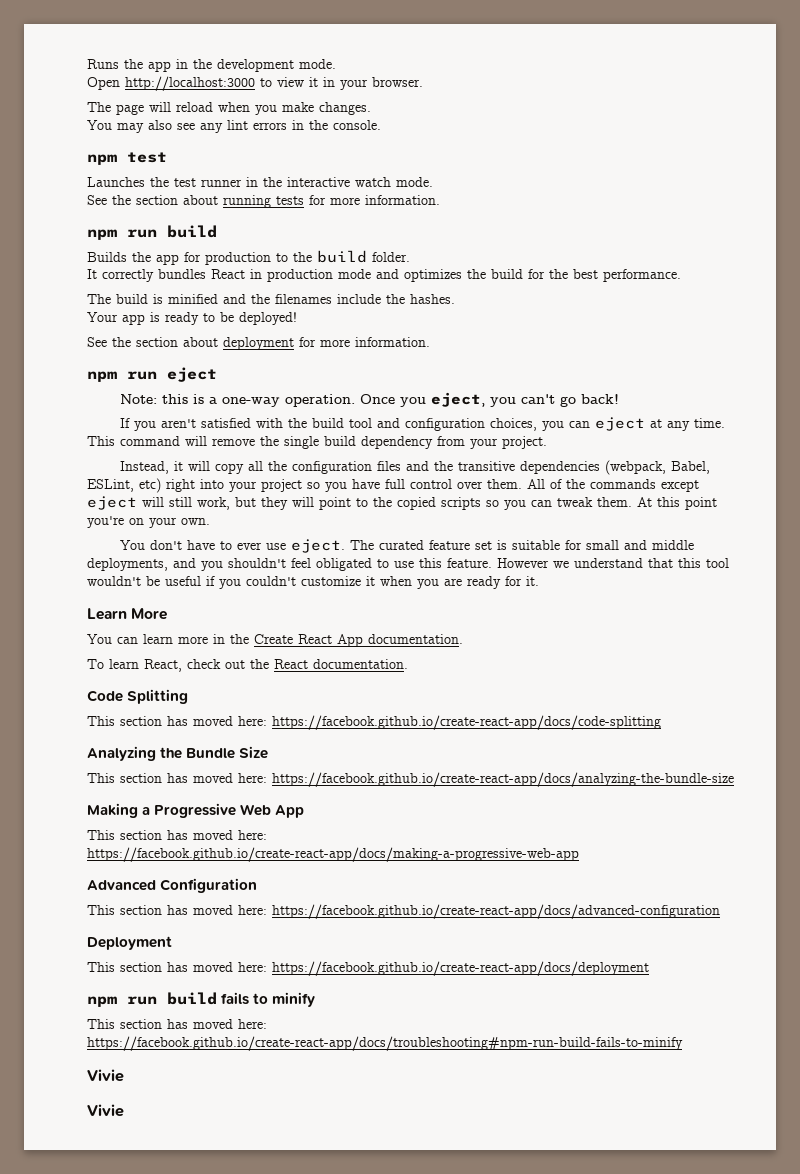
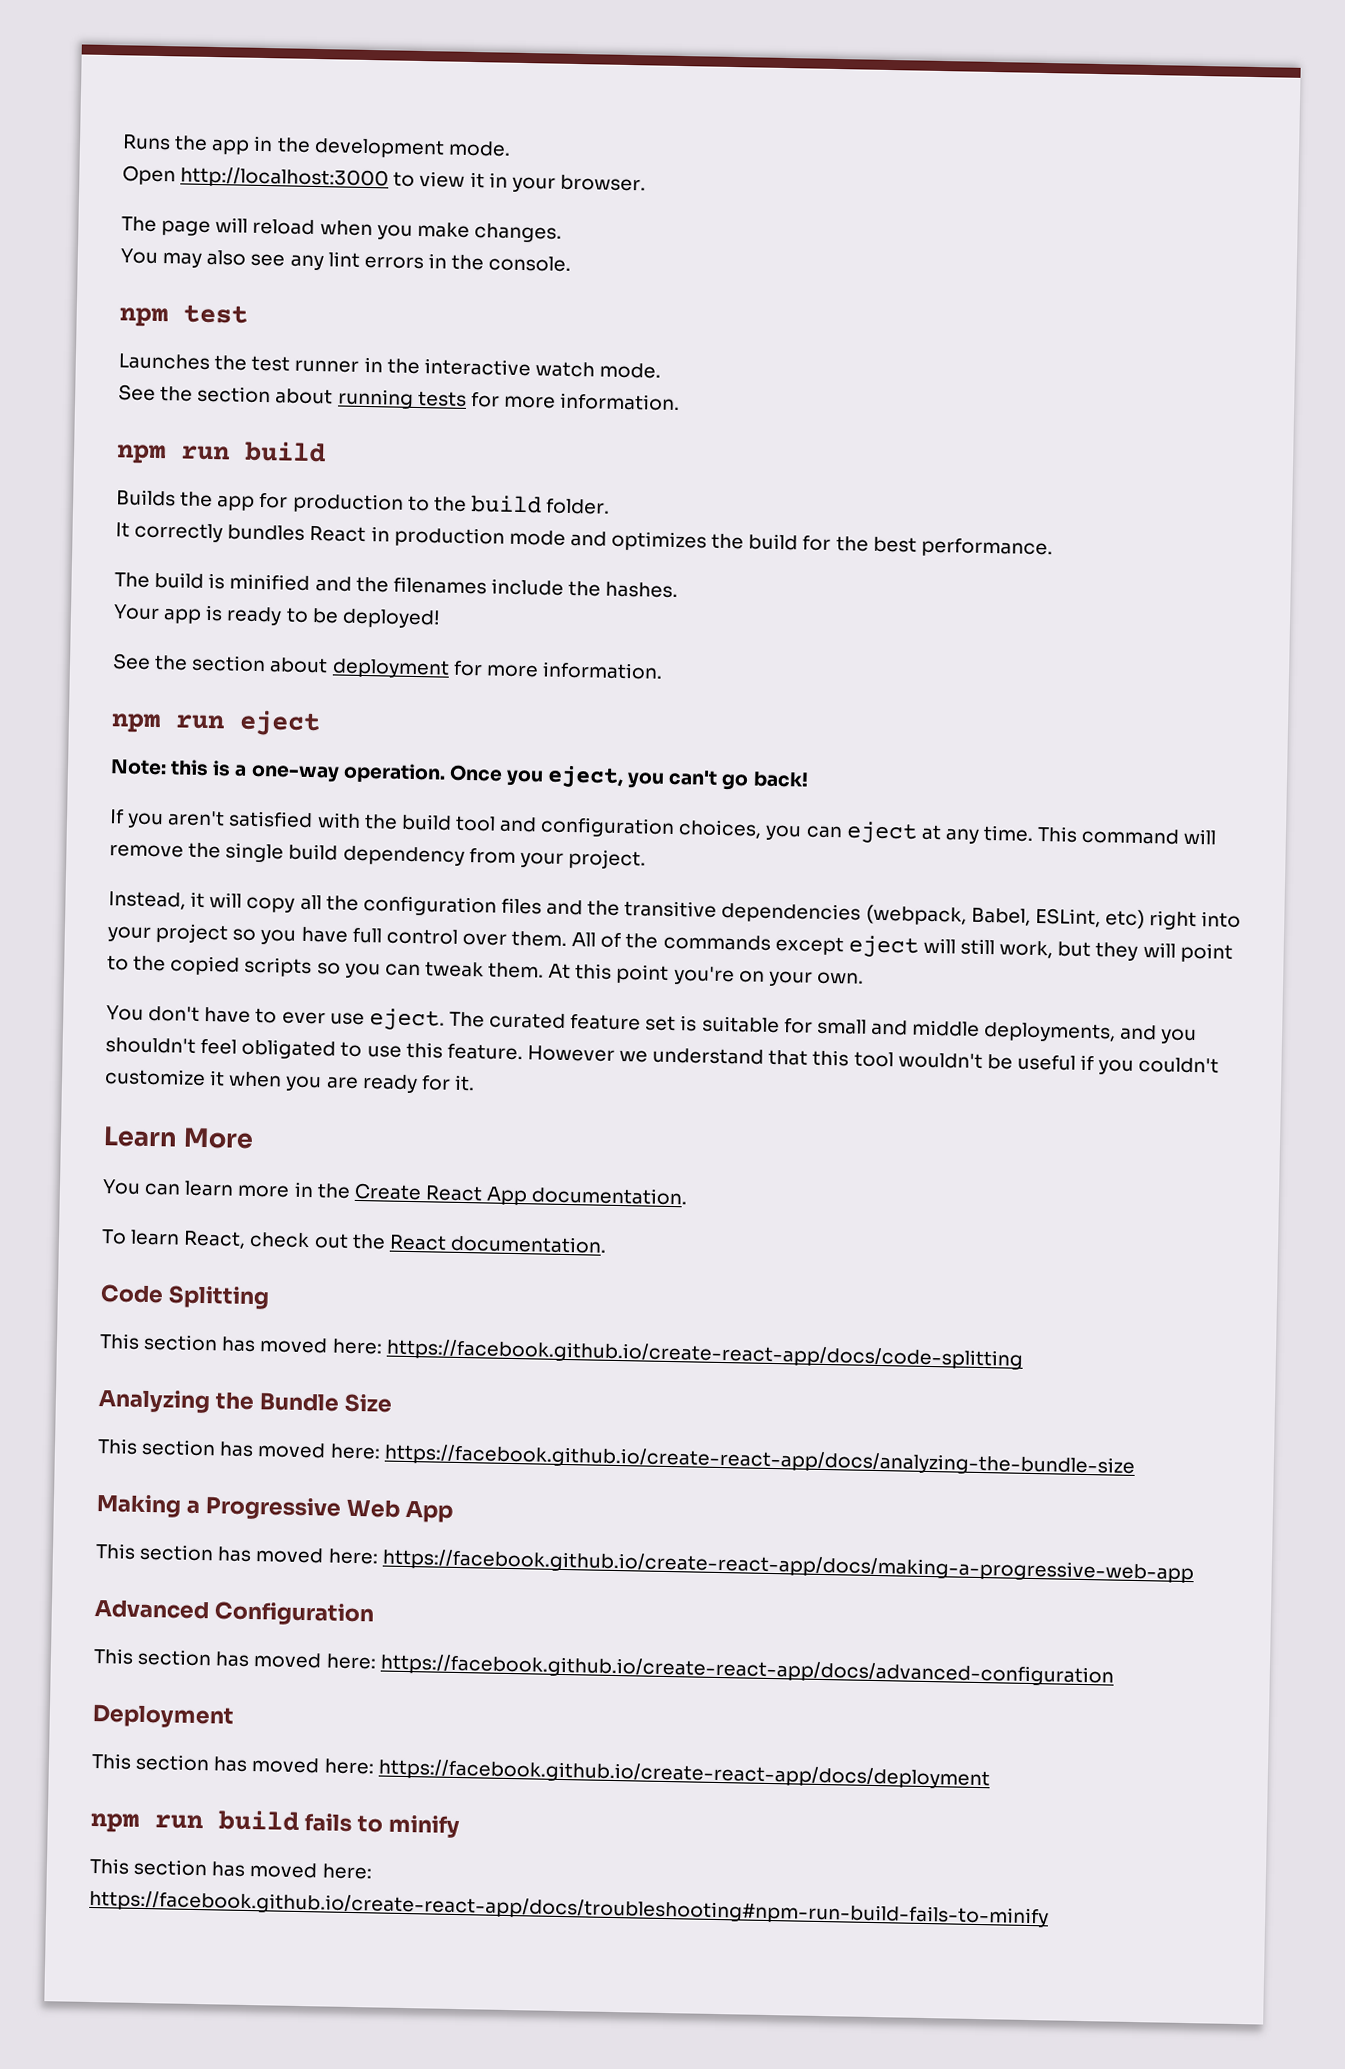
[87,1069,124,1082] [87,1104,124,1117] // Vivie // Vivie -> (1049, 1908) none

